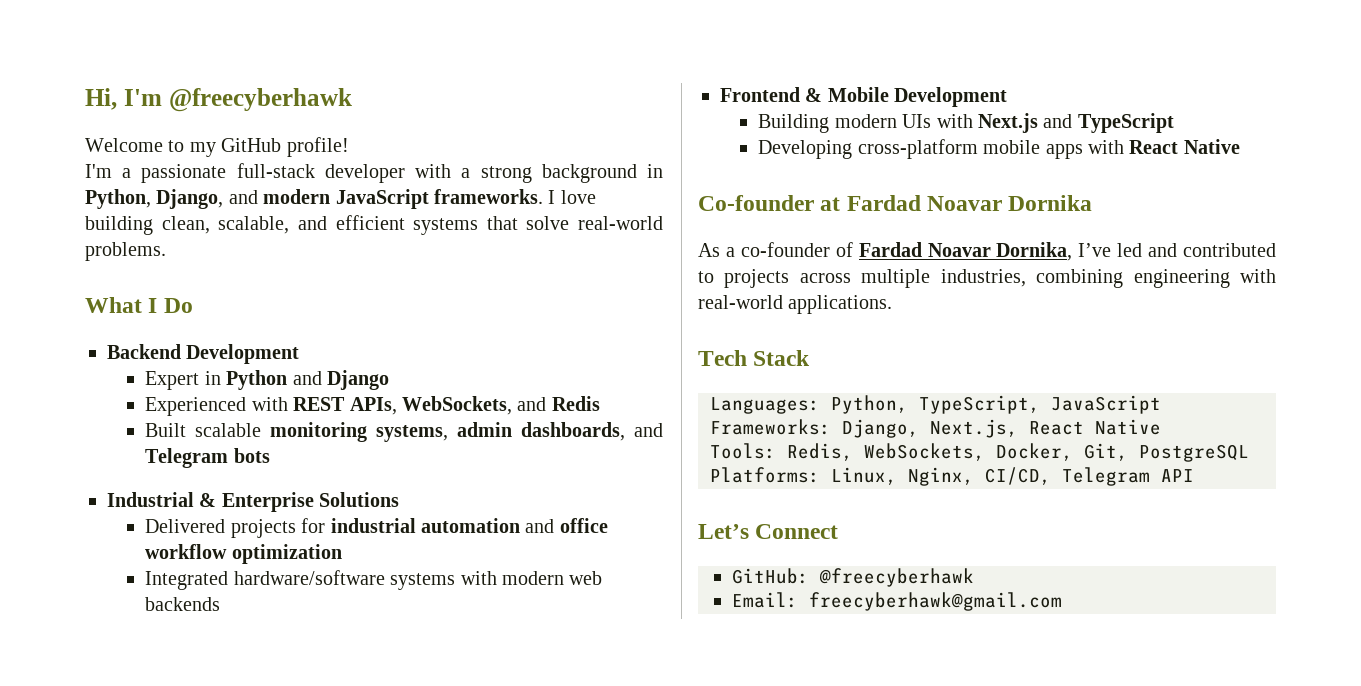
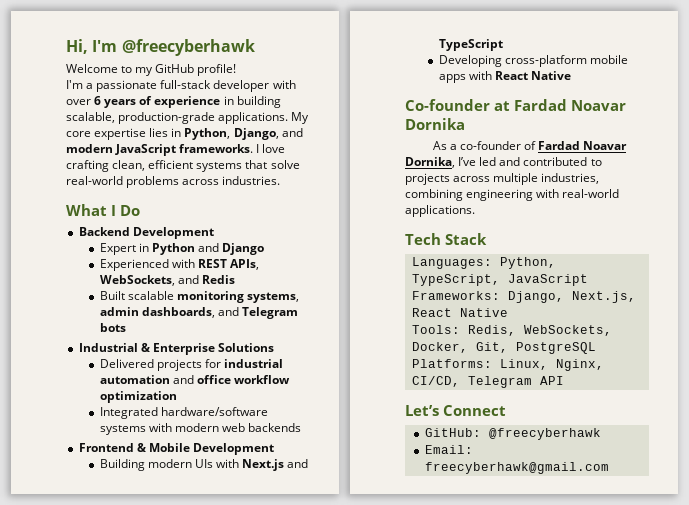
[461,164,637,183] a strong background -> [66,96,281,108] [66,112,310,124] [66,128,169,140] over 6 years of experience in building scalable, production-grade applications. My core expertise lies
[85,216,327,235] building clean, scalable, and -> [66,160,146,172] crafting clean,
[85,242,166,261] problems. -> [126,176,281,188] problems across industries.

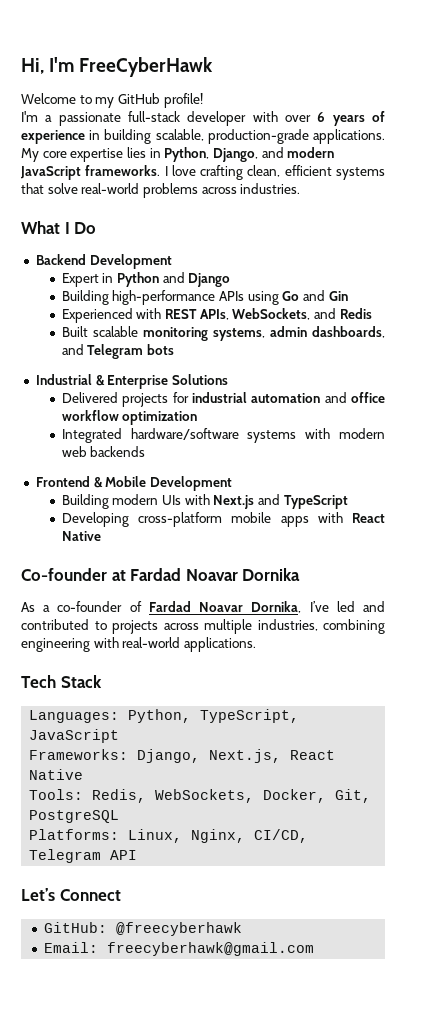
[121,39,255,56] @freecyberhawk -> [79,57,214,77] FreeCyberHawk
(264, 249) none -> [61,290,348,305] // Building high-performance APIs using Go and Gin

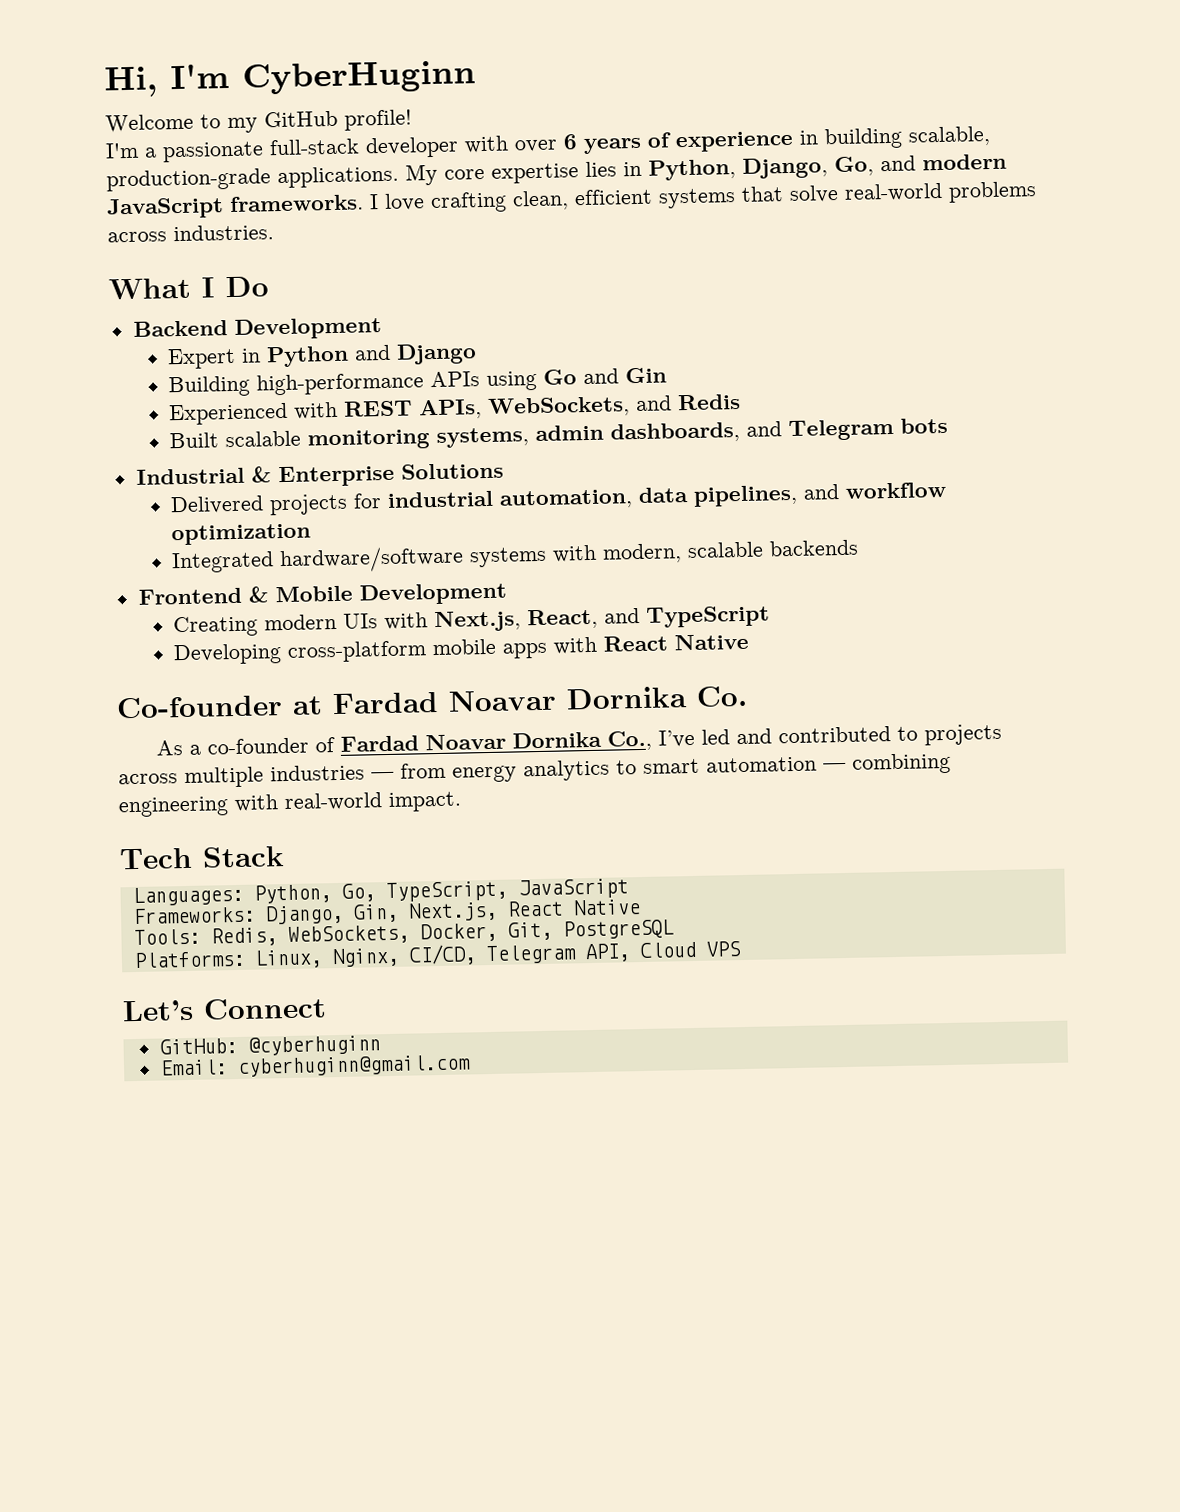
[79,57,214,77] FreeCyberHawk -> [242,60,476,95] CyberHuginn
(258, 155) none -> [834,156,874,177] Go,
[251,392,385,403] automation and office -> [498,484,839,510] automation, data pipelines, and
[339,428,385,439] [61,446,87,457] modern web -> [601,541,764,564] modern, scalable
[61,494,109,509] Building -> [172,615,258,638] Creating
[213,495,255,509] Next.js -> [433,608,598,633] Next.js, React,
(301, 574) none -> [696,685,748,707] Co.
[251,601,302,613] Dornika, -> [512,730,653,751] Dornika Co.,
[257,619,318,631] industries, -> [270,756,846,783] industries — from energy analytics to smart automation —
[183,637,256,652] applications. -> [388,791,462,812] impact.
(192, 716) none -> [341,883,376,902] Go,
(201, 756) none -> [352,903,399,923] Gin,
[110,850,138,860] API -> [584,941,741,963] API, Cloud VPS
[115,922,242,936] @freecyberhawk -> [247,1035,381,1056] @cyberhuginn
[106,942,314,956] freecyberhawk@gmail.com -> [236,1054,471,1078] cyberhuginn@gmail.com

